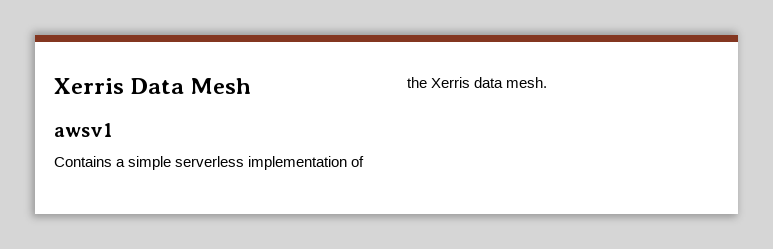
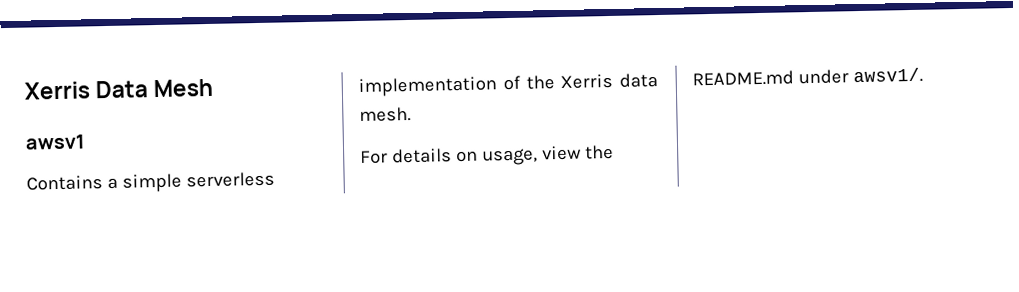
(548, 82) none -> [360,144,614,166] [692,67,923,87] // For details on usage, view the README.md under awsv1/.

